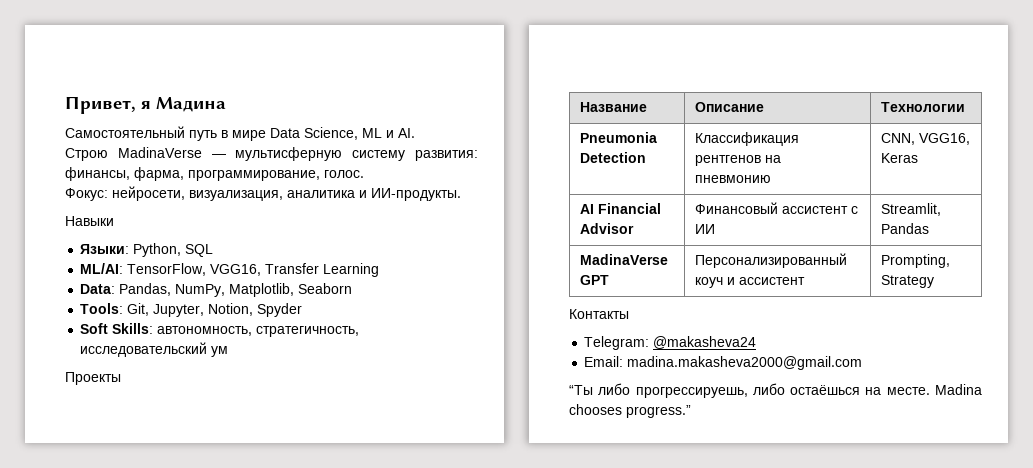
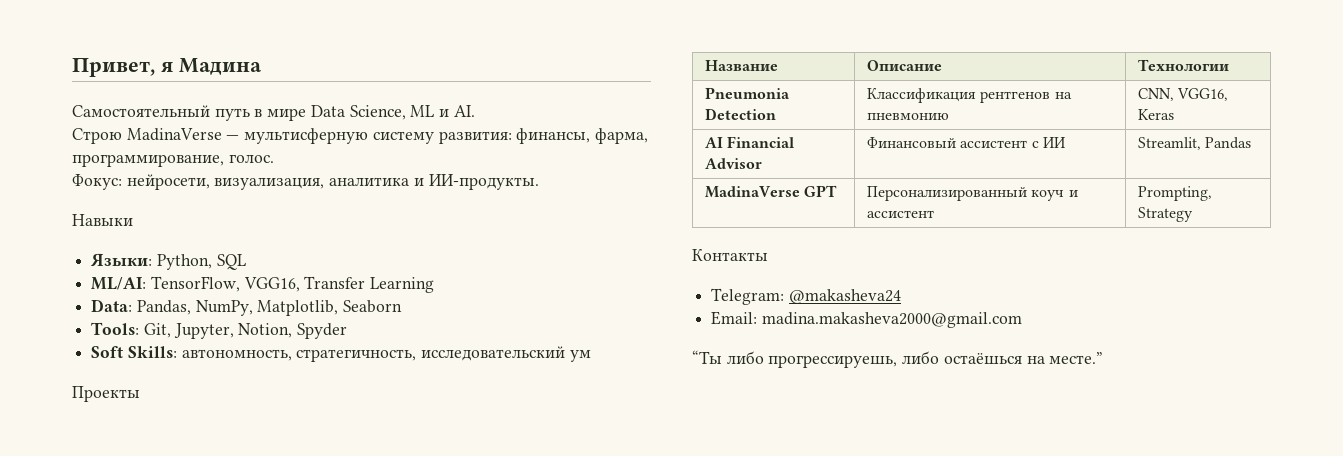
[886,384,982,395] [569,404,691,418] месте. Madina chooses progress.” -> [1049,352,1104,364] месте.”

